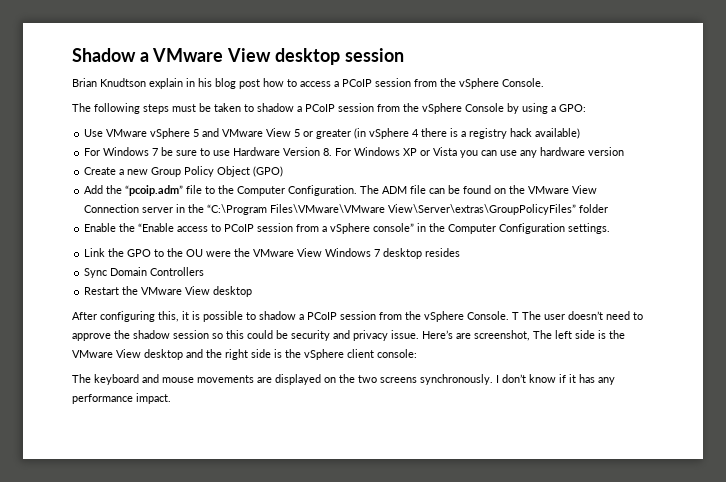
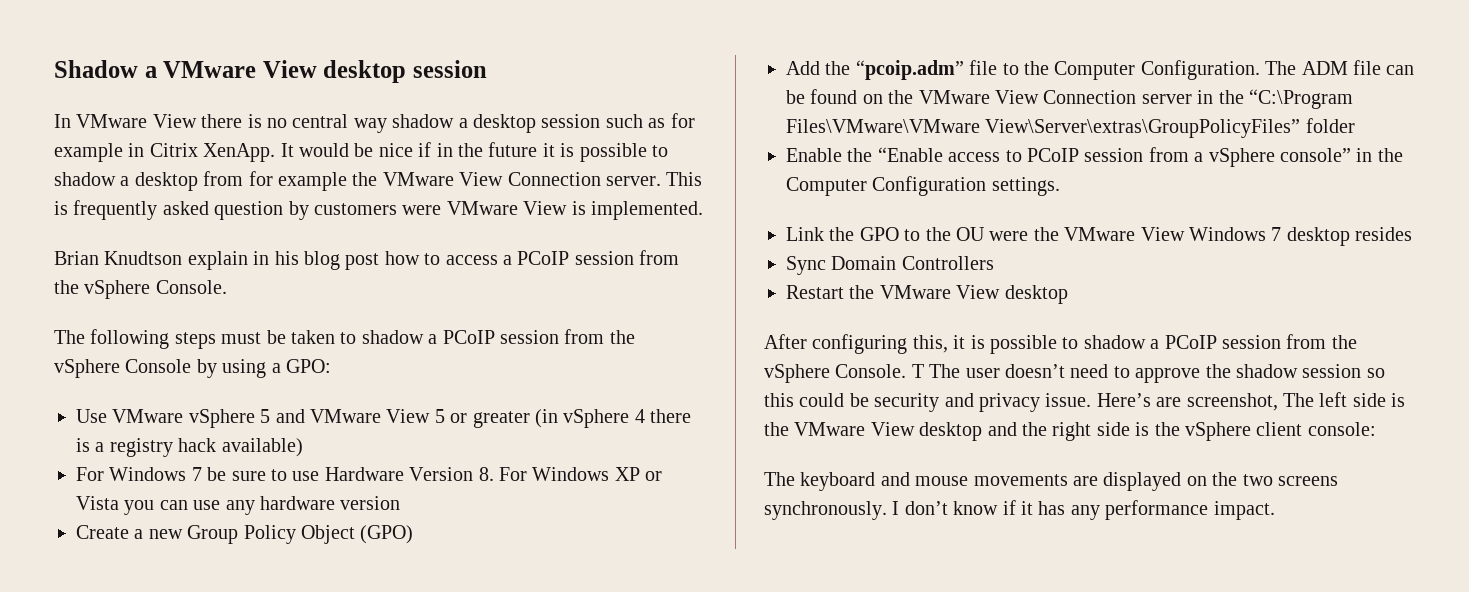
(404, 55) none -> [54,113,695,133] [54,142,668,162] [54,171,703,191] [54,200,703,220] // In VMware View there is no central way shadow a desktop session such as for example in Citrix XenApp. It would be nice if in the future it is possible to shadow a desktop from for example the VMware View Connection server. This is frequently asked question by customers were VMware View is implemented.

